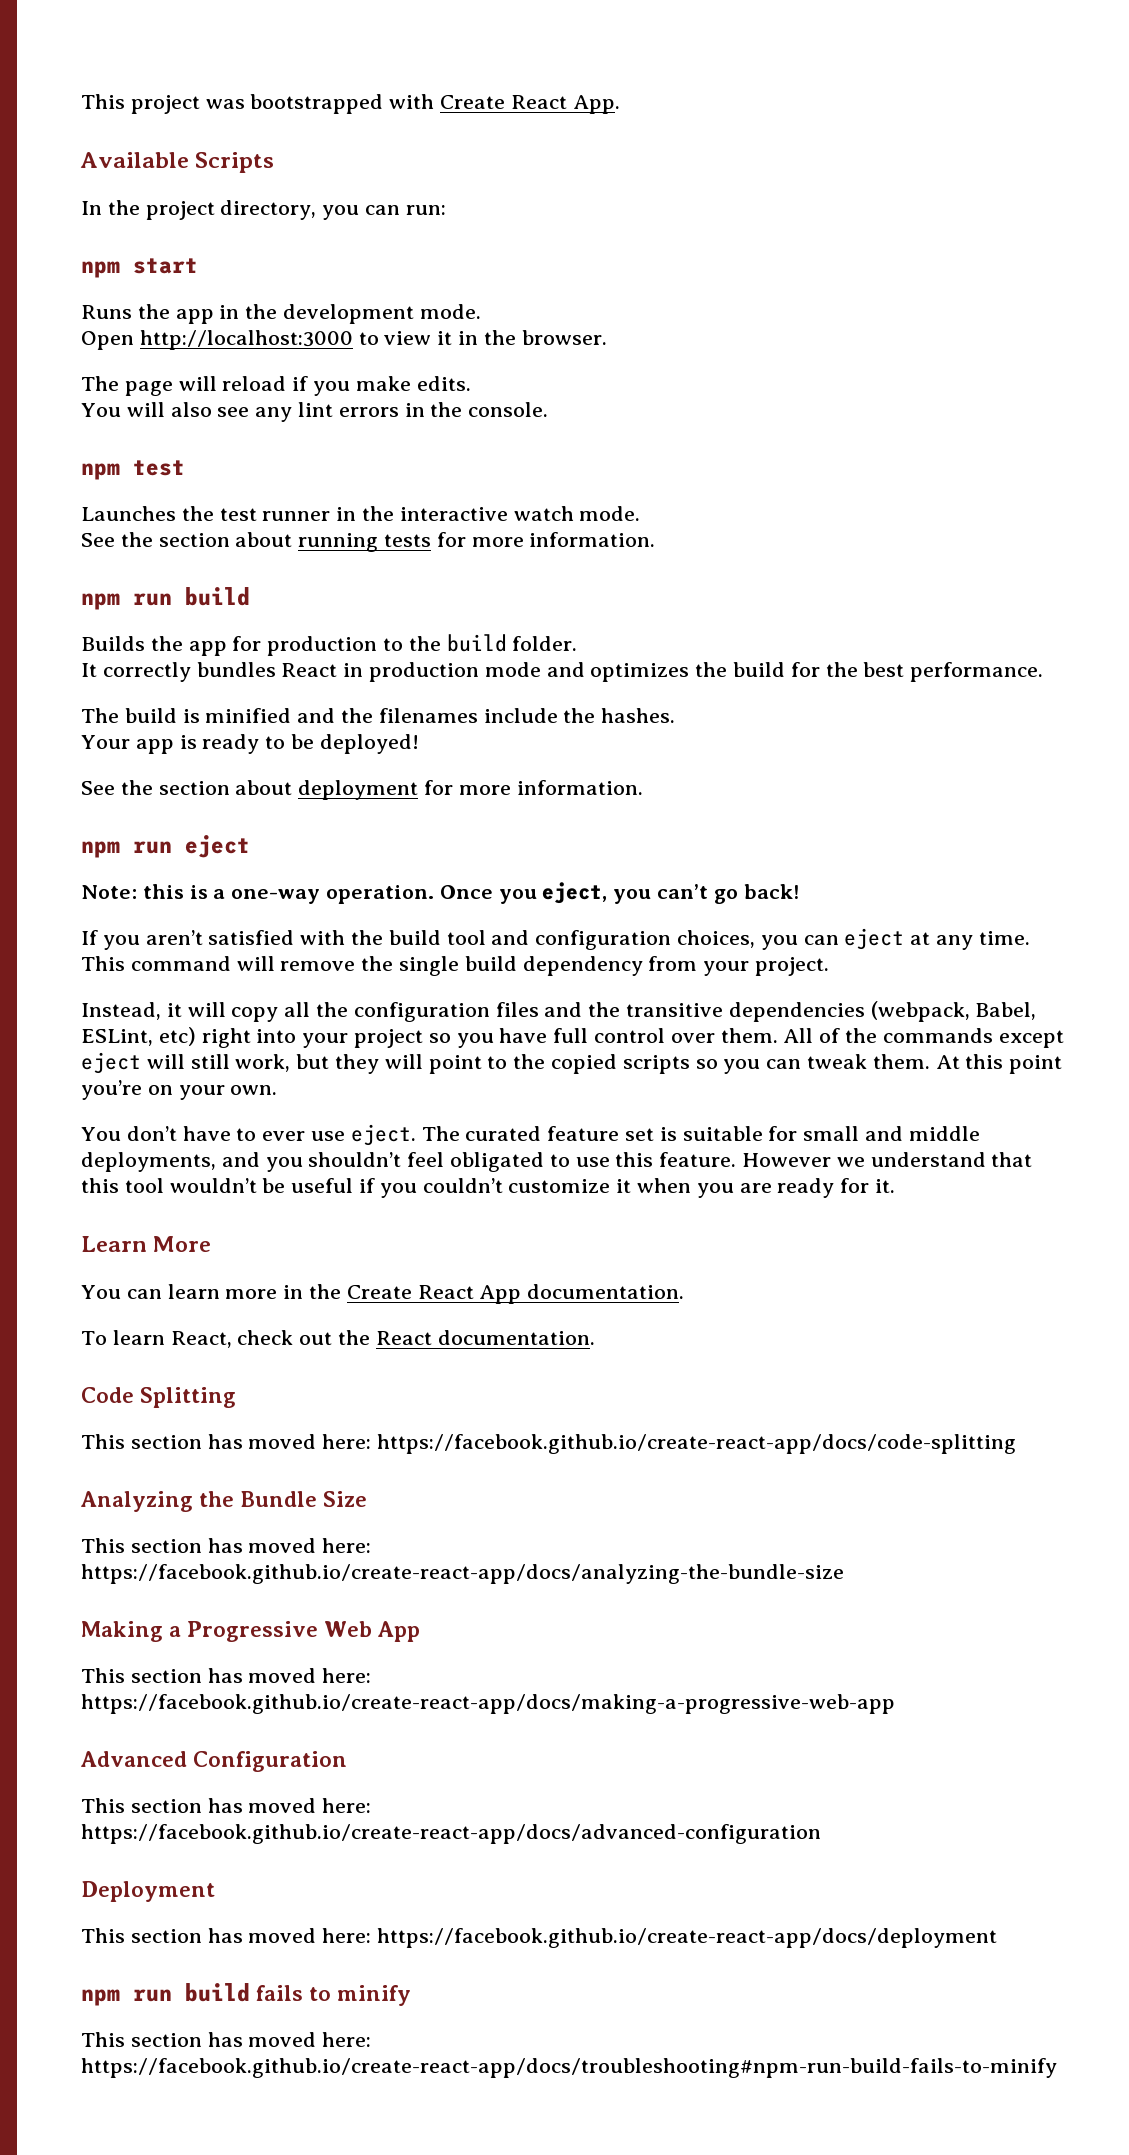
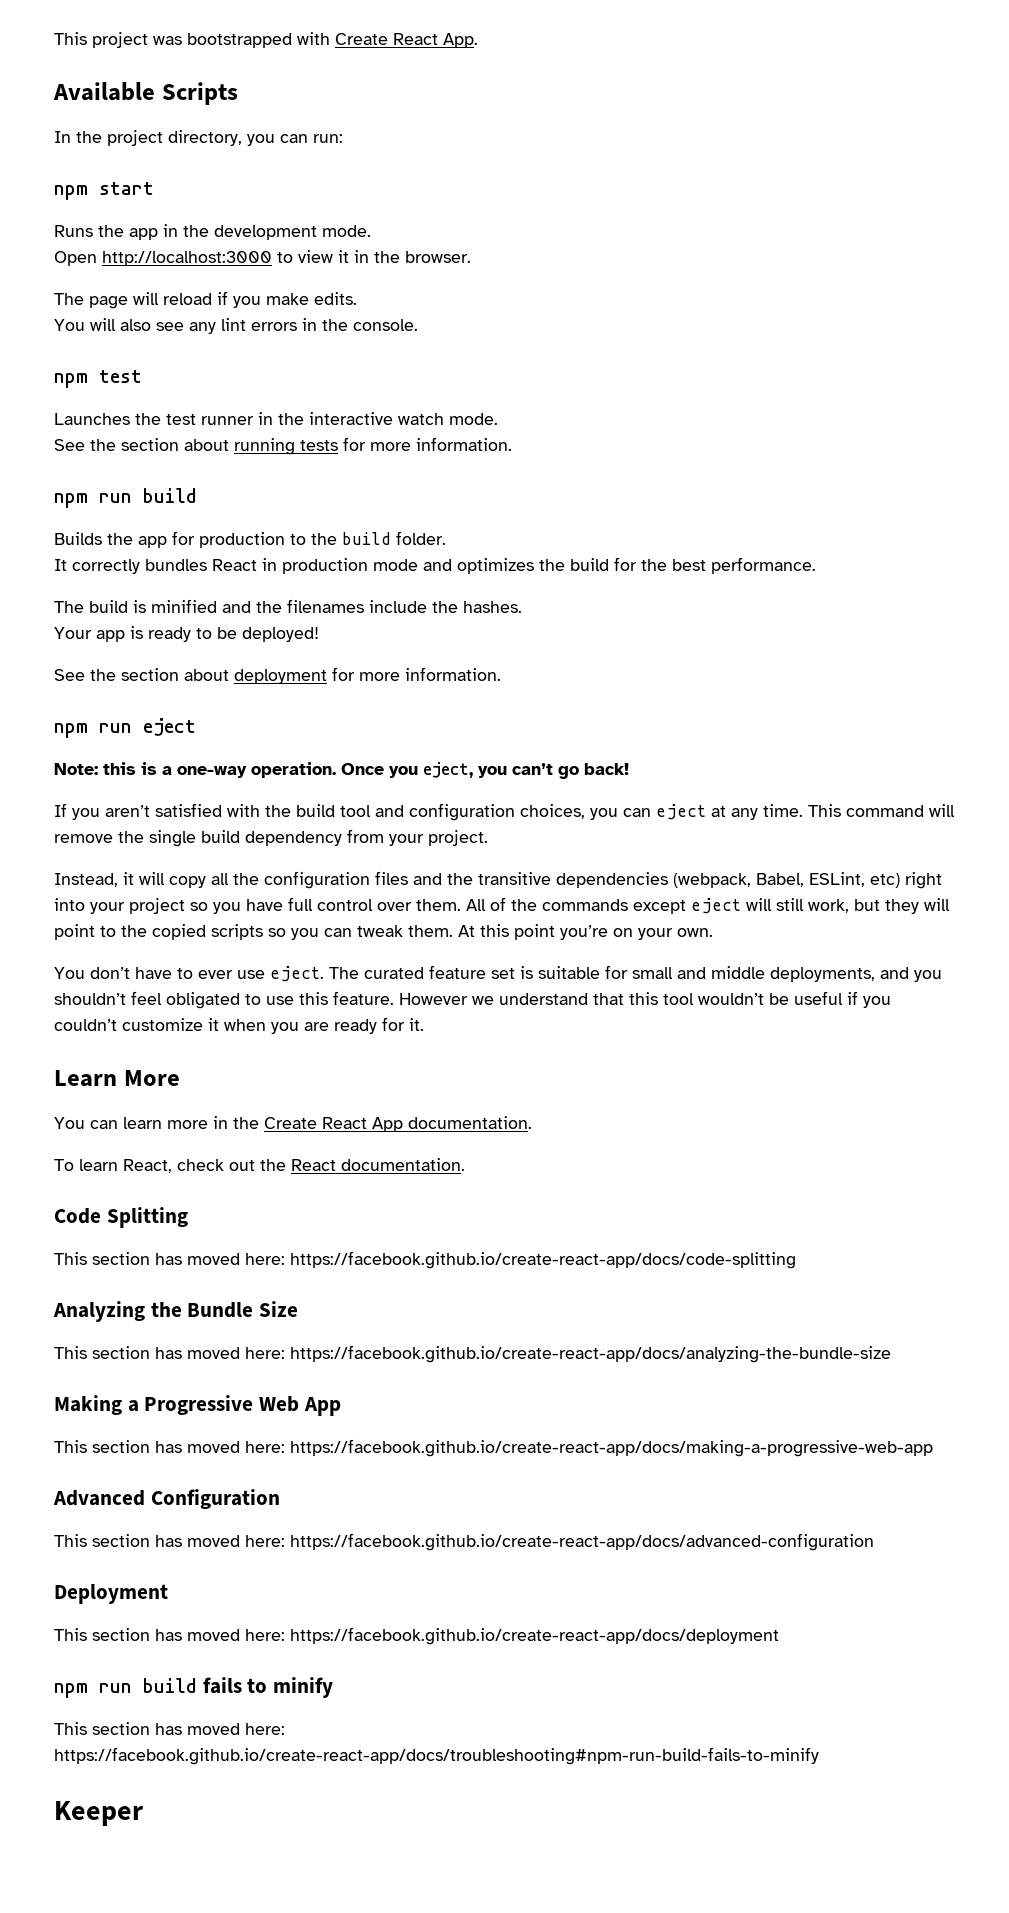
(1057, 2068) none -> [54,1801,144,1826] // Keeper

